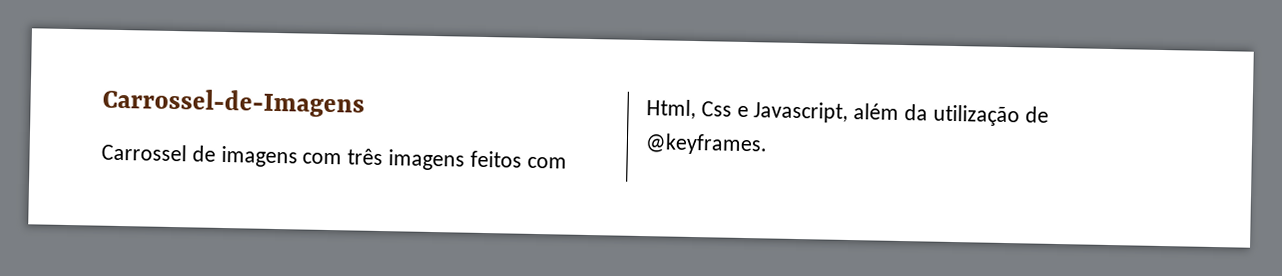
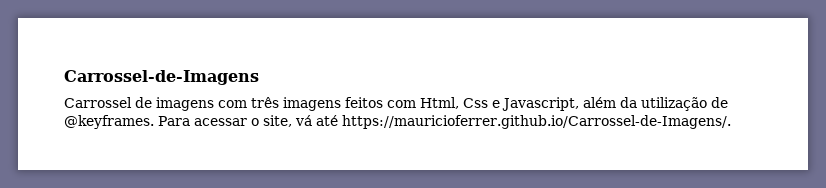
(768, 144) none -> [158,115,731,129] Para acessar o site, vá até https://mauricioferrer.github.io/Carrossel-de-Imagens/.

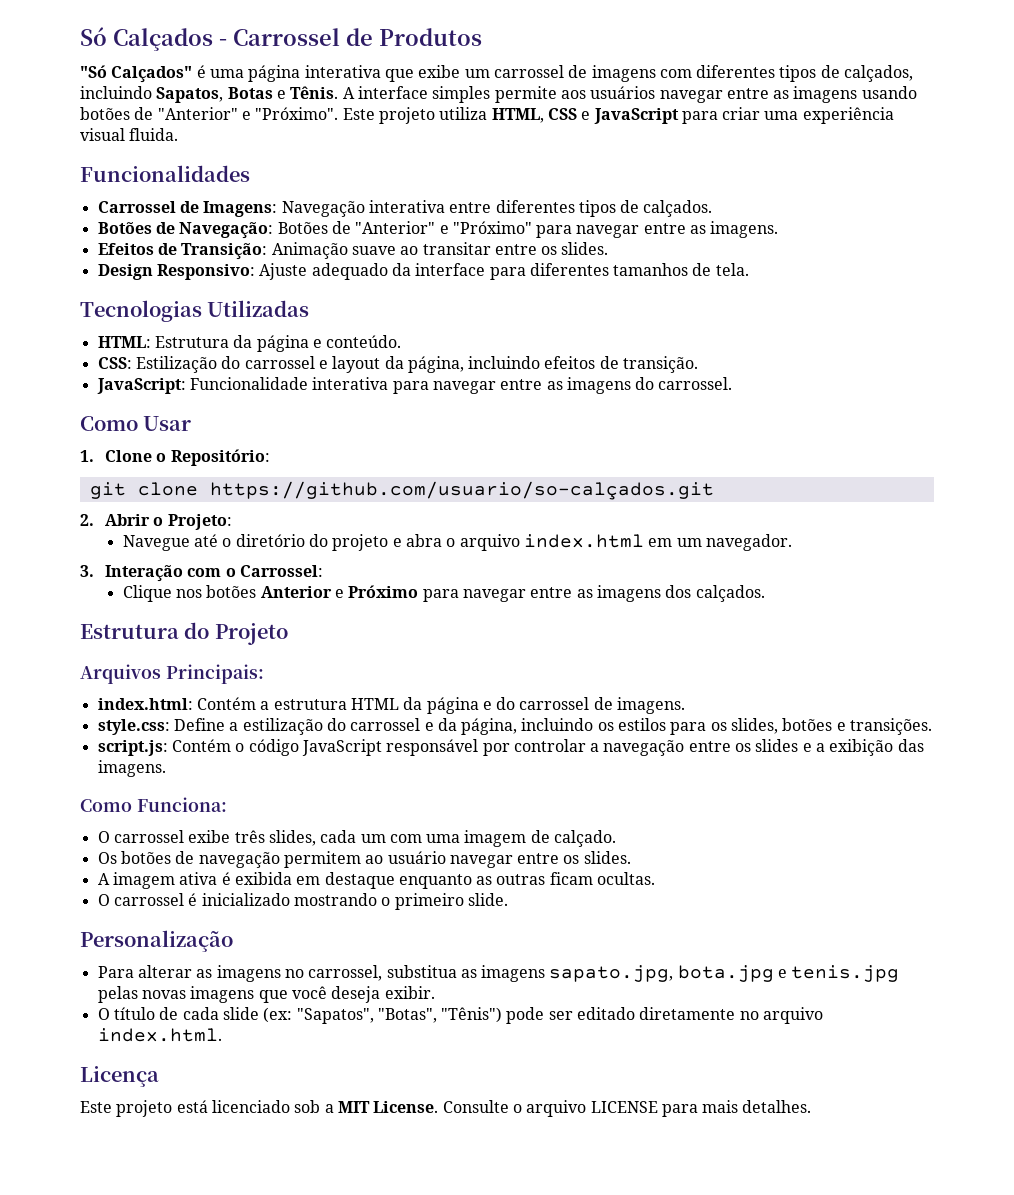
[64,70,259,85] [64,97,728,111] [64,115,731,129] Carrossel-de-Imagens // Carrossel de imagens com três imagens feitos com Html, Css e Javascript, além da utilização de @keyframes. Para acessar o site, vá até https://mauricioferrer.github.io/Carrossel-de-Imagens/. -> [80,27,482,51] [80,65,914,83] [80,86,917,103] [80,107,894,124] [80,128,179,141] [80,165,250,182] [97,200,713,217] [97,221,779,239] [97,242,609,260] [97,263,749,280] [80,300,310,322] [97,335,402,352] [97,356,699,373] [96,377,733,394] [80,416,192,431] [80,449,270,466] [89,481,714,500] [80,514,232,530] [122,534,792,551] [80,565,324,582] [122,585,765,602] [80,622,288,645] [80,664,264,684] [97,697,686,714] [97,718,933,735] [97,739,924,756] [97,760,166,777] [80,797,227,812] [97,830,617,847] [97,851,631,868] [97,872,656,889] [97,893,508,910] [80,930,233,952] [97,965,900,982] [97,986,435,1003] [97,1007,824,1024] [97,1028,222,1042] [80,1066,159,1087] [80,1100,812,1117] Só Calçados - Carrossel de Produtos // "Só Calçados" é uma página interativa que exibe um carrossel de imagens com diferentes tipos de calçados, incluindo Sapatos, Botas e Tênis. A interface simples permite aos usuários navegar entre as imagens usando botões de "Anterior" e "Próximo". Este projeto utiliza HTML, CSS e JavaScript para criar uma experiência visual fluida. // Funcionalidades // Carrossel de Imagens: Navegação interativa entre diferentes tipos de calçados. // Botões de Navegação: Botões de "Anterior" e "Próximo" para navegar entre as imagens. // Efeitos de Transição: Animação suave ao transitar entre os slides. // Design Responsivo: Ajuste adequado da interface para diferentes tamanhos de tela. // Tecnologias Utilizadas // HTML: Estrutura da página e conteúdo. // CSS: Estilização do carrossel e layout da página, incluindo efeitos de transição. // JavaScript: Funcionalidade interativa para navegar entre as imagens do carrossel. // Como Usar // 1. Clone o Repositório: // git clone https://github.com/usuario/so-calçados.git // 2. Abrir o Projeto: // Navegue até o diretório do projeto e abra o arquivo index.html em um navegador. // 3. Interação com o Carrossel: // Clique nos botões Anterior e Próximo para navegar entre as imagens dos calçados. // Estrutura do Projeto // Arquivos Principais: // index.html: Contém a estrutura HTML da página e do carrossel de imagens. // style.css: Define a estilização do carrossel e da página, incluindo os estilos para os slides, botões e transições. // script.js: Contém o código JavaScript responsável por controlar a navegação entre os slides e a exibição das imagens. // Como Funciona: // O carrossel exibe três slides, cada um com uma imagem de calçado. // Os botões de navegação permitem ao usuário navegar entre os slides. // A imagem ativa é exibida em destaque enquanto as outras ficam ocultas. // O carrossel é inicializado mostrando o primeiro slide. // Personalização // Para alterar as imagens no carrossel, substitua as imagens sapato.jpg, bota.jpg e tenis.jpg pelas novas imagens que você deseja exibir. // O título de cada slide (ex: "Sapatos", "Botas", "Tênis") pode ser editado diretamente no arquivo index.html. // Licença // Este projeto está licenciado sob a MIT License. Consulte o arquivo LICENSE para mais detalhes.

